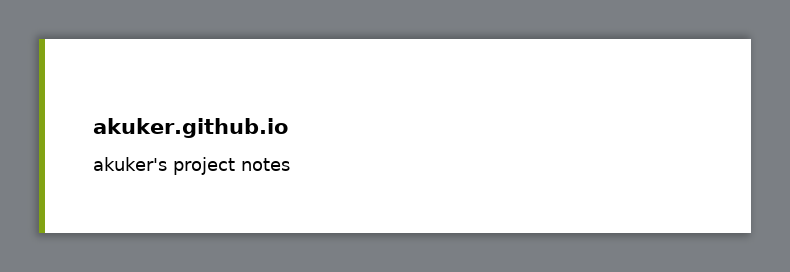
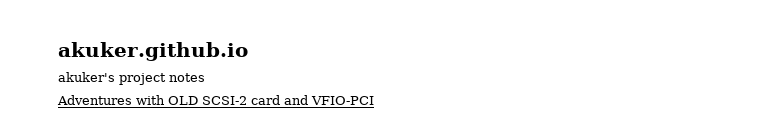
(290, 164) none -> [57,95,374,105] // Adventures with OLD SCSI-2 card and VFIO-PCI

